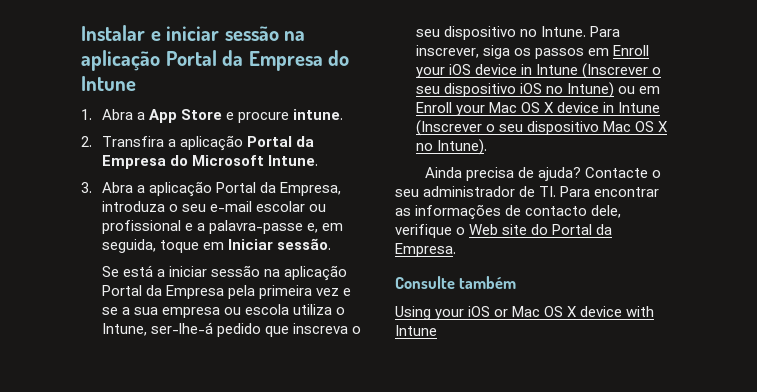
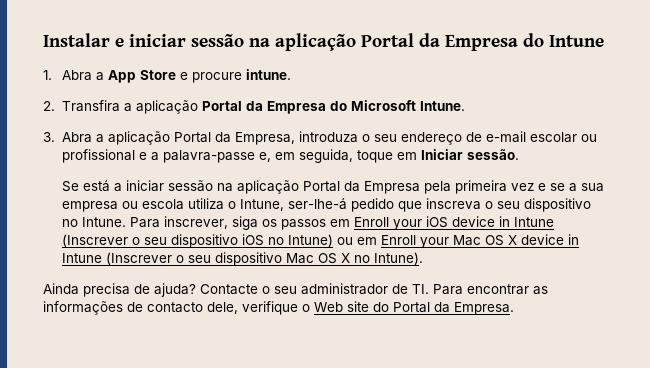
(206, 208) none -> [400,132,482,145] endereço de
[395,276,517,289] [395,306,655,320] [395,325,437,336] // Consulte também // Using your iOS or Mac OS X device with Intune -> (514, 308) none

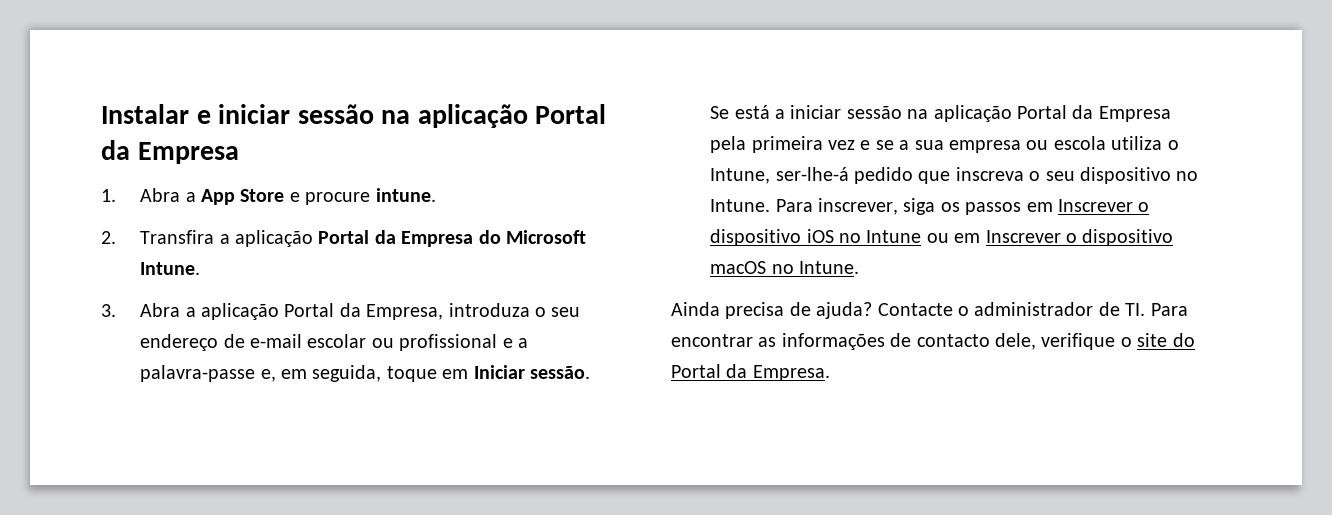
[523,33,604,47] do Intune -> (239, 153) none
[353,216,554,230] [61,234,167,247] Enroll your iOS device in Intune (Inscrever o seu -> [1058,199,1150,212] Inscrever o
[287,234,333,247] Intune) -> [866,230,922,243] Intune
[380,234,579,248] [61,252,423,266] Enroll your Mac OS X device in Intune (Inscrever o seu dispositivo Mac OS X no Intune). -> [985,229,1174,246] [710,261,860,274] Inscrever o dispositivo macOS no Intune.
[274,286,297,294] seu -> (969, 311) none
[314,302,343,312] Web -> (1132, 342) none

